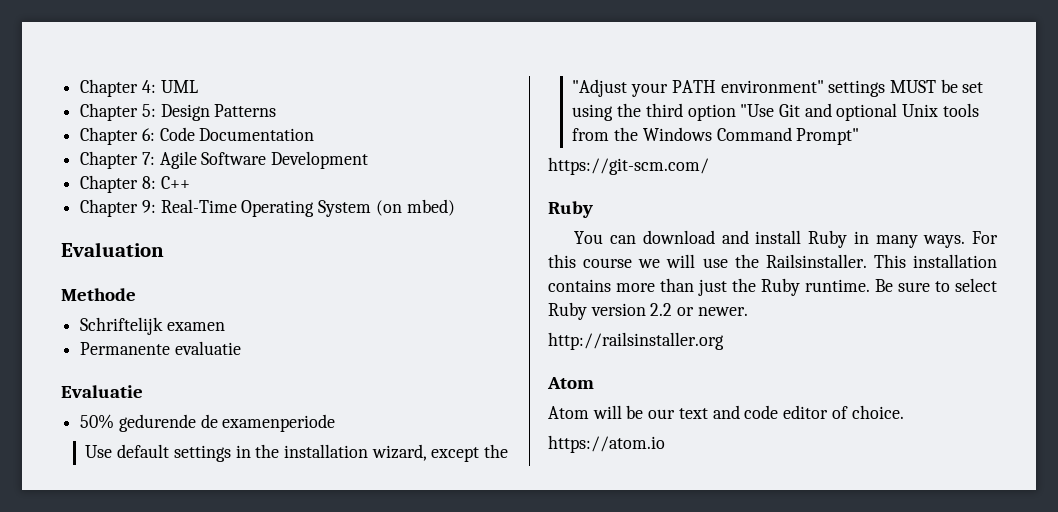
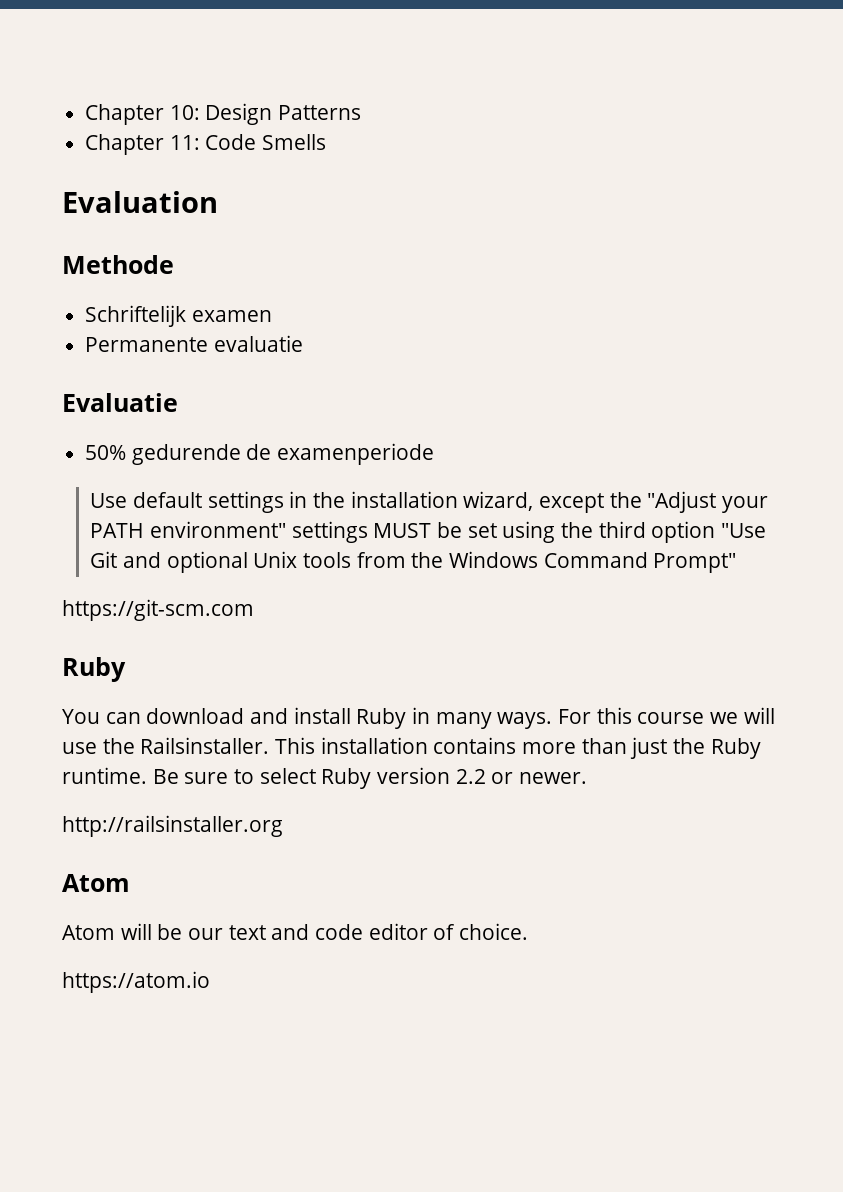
[80,79,198,97] [80,103,156,121] Chapter 4: UML // Chapter 5: -> [85,104,200,125] Chapter 10:
[141,127,315,141] [80,151,369,169] [80,175,190,193] [80,199,455,217] 6: Code Documentation // Chapter 7: Agile Software Development // Chapter 8: C++ // Chapter 9: Real-Time Operating System (on mbed) -> [169,134,327,150] 11: Code Smells
[548,157,709,175] https://git-scm.com/ -> [62,599,254,621] https://git-scm.com

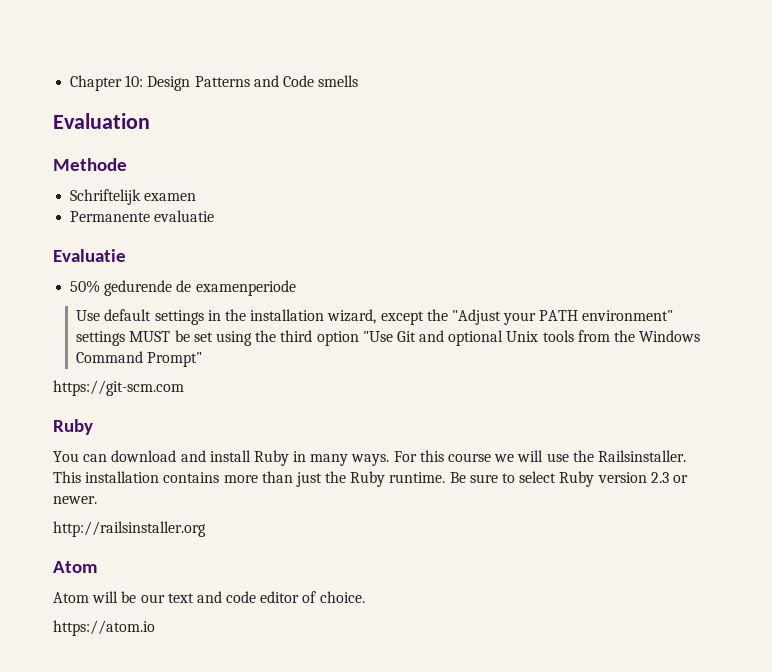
[85,134,327,155] // Chapter 11: Code Smells -> [253,75,359,87] and Code smells
[455,769,486,784] 2.2 -> [650,472,669,483] 2.3

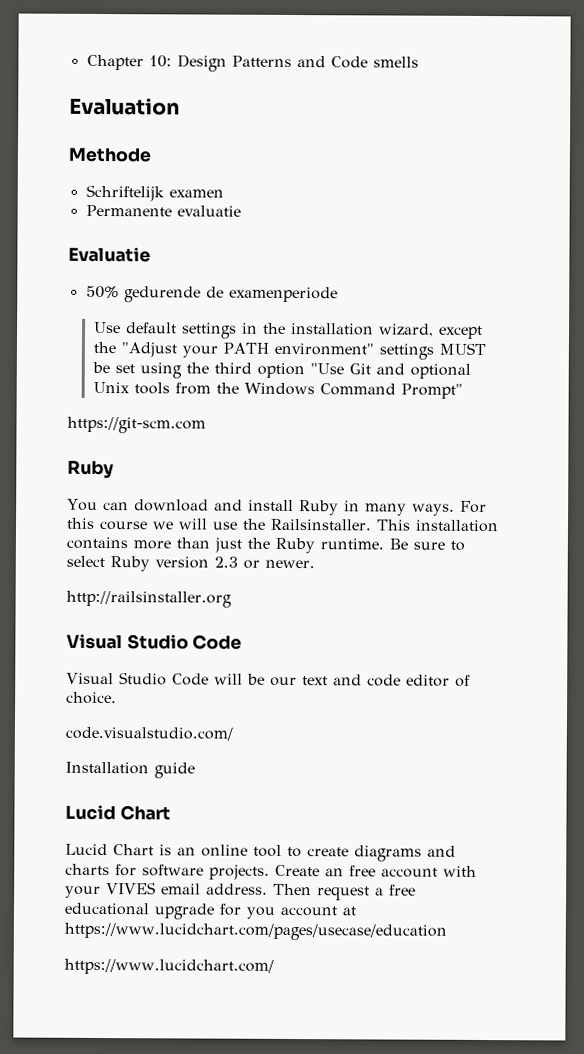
[53,561,97,573] [53,592,89,603] Atom // Atom -> [66,633,243,650] [66,672,209,686] Visual Studio Code // Visual Studio Code
[53,620,155,636] https://atom.io -> [65,726,233,741] [65,761,195,779] [65,804,171,821] [65,843,456,862] [65,863,477,880] [65,882,416,901] [64,902,357,920] [64,922,447,941] [64,958,274,975] code.visualstudio.com/ // Installation guide // Lucid Chart // Lucid Chart is an online tool to create diagrams and charts for software projects. Create an free account with your VIVES email address. Then request a free educational upgrade for you account at https://www.lucidchart.com/pages/usecase/education // https://www.lucidchart.com/

